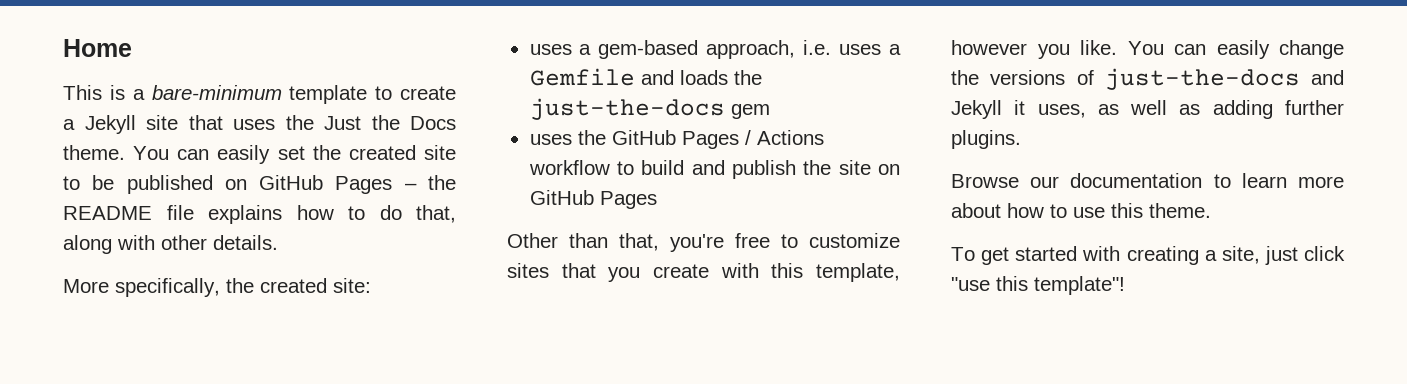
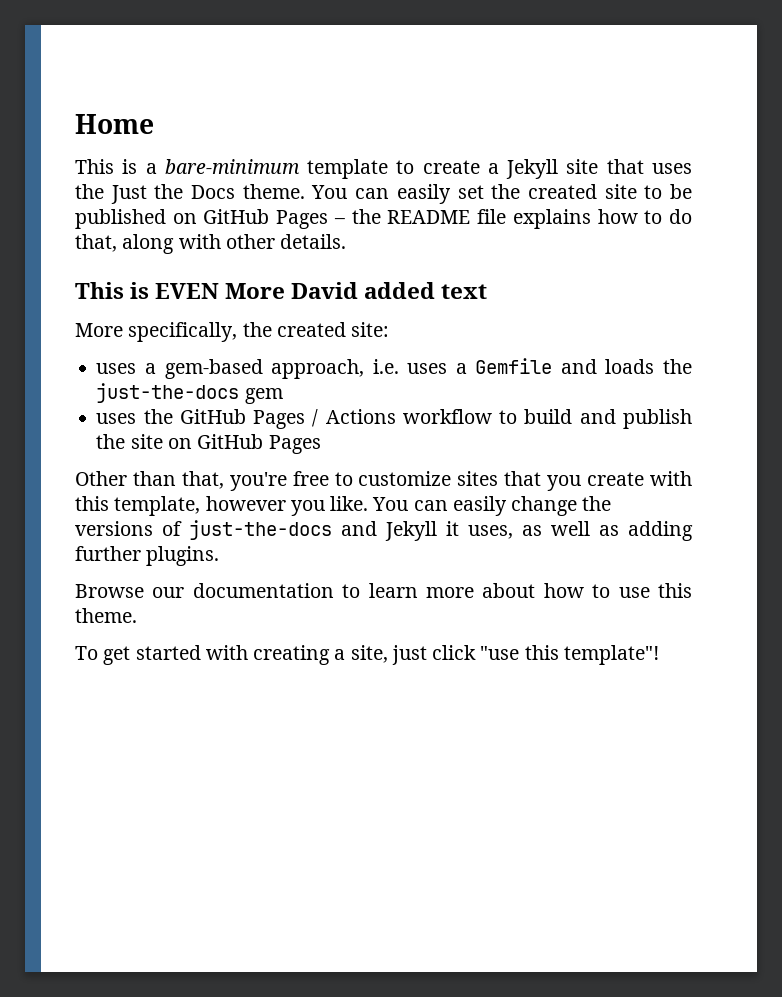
(278, 242) none -> [75,282,488,299] // This is EVEN More David added text

